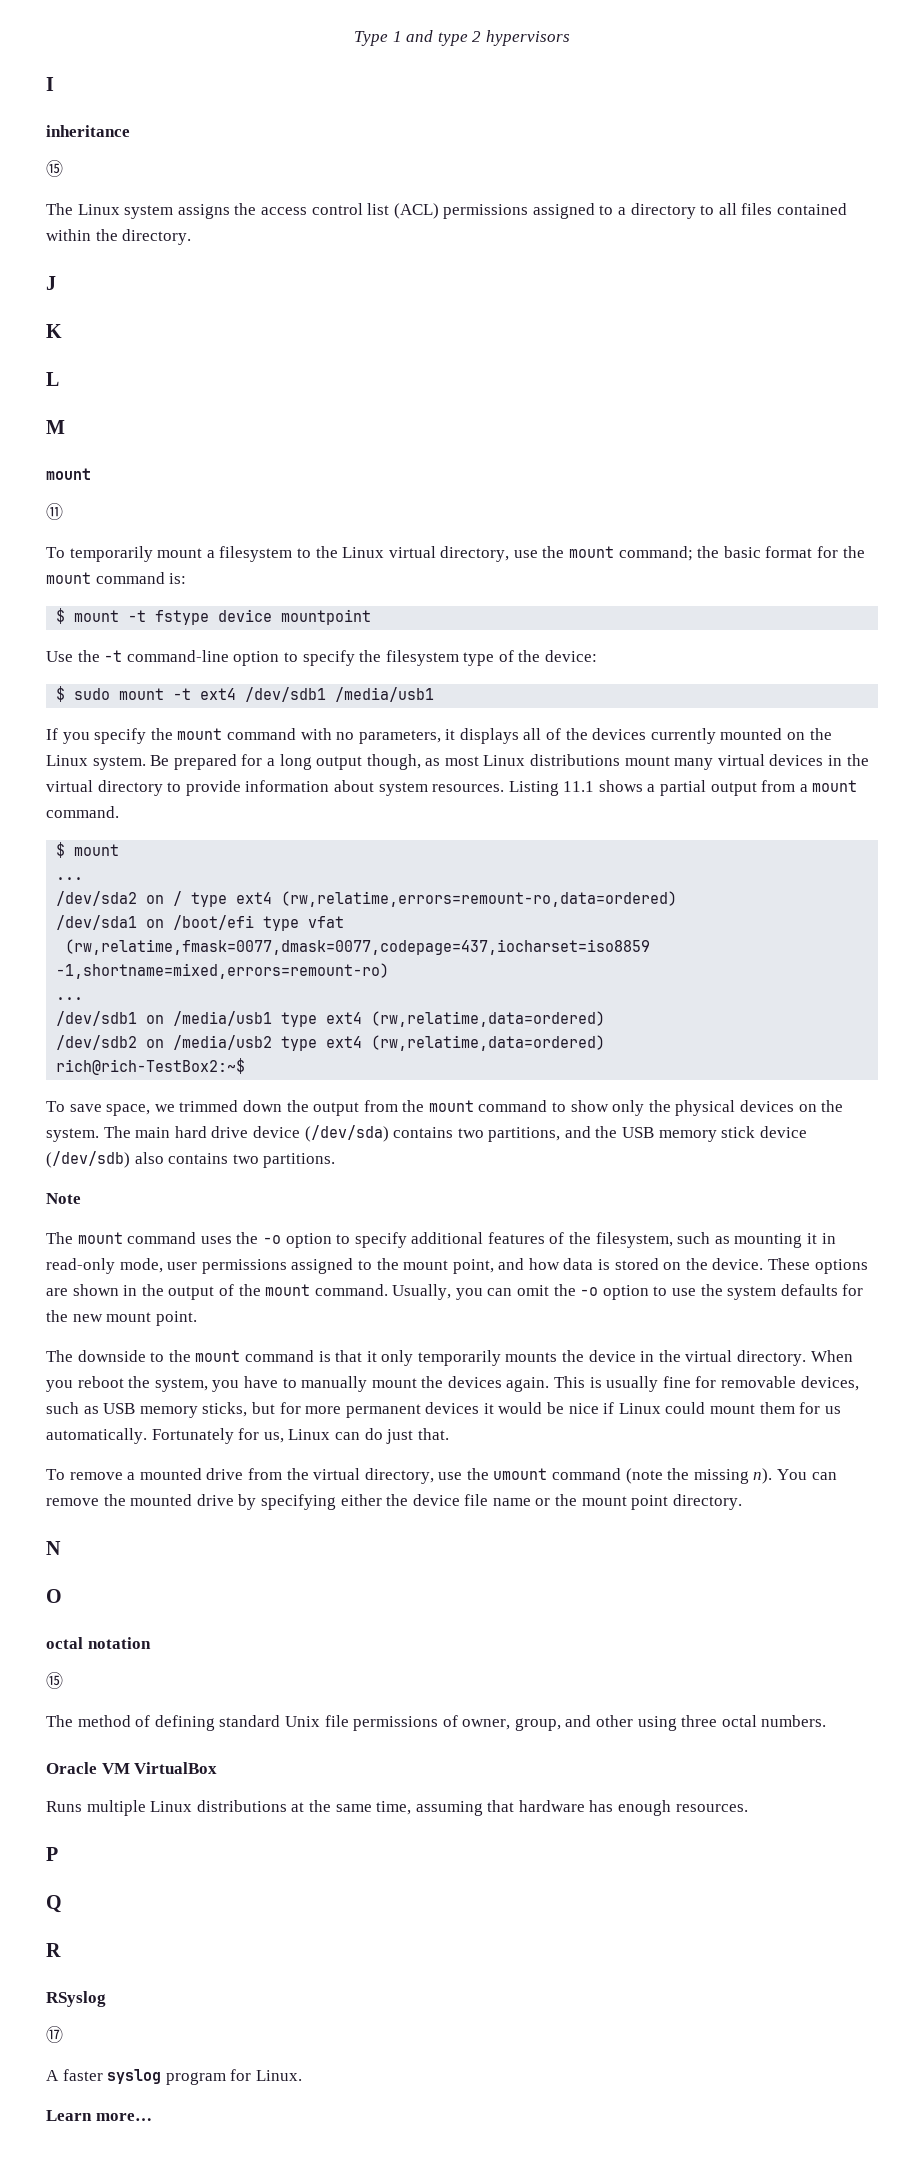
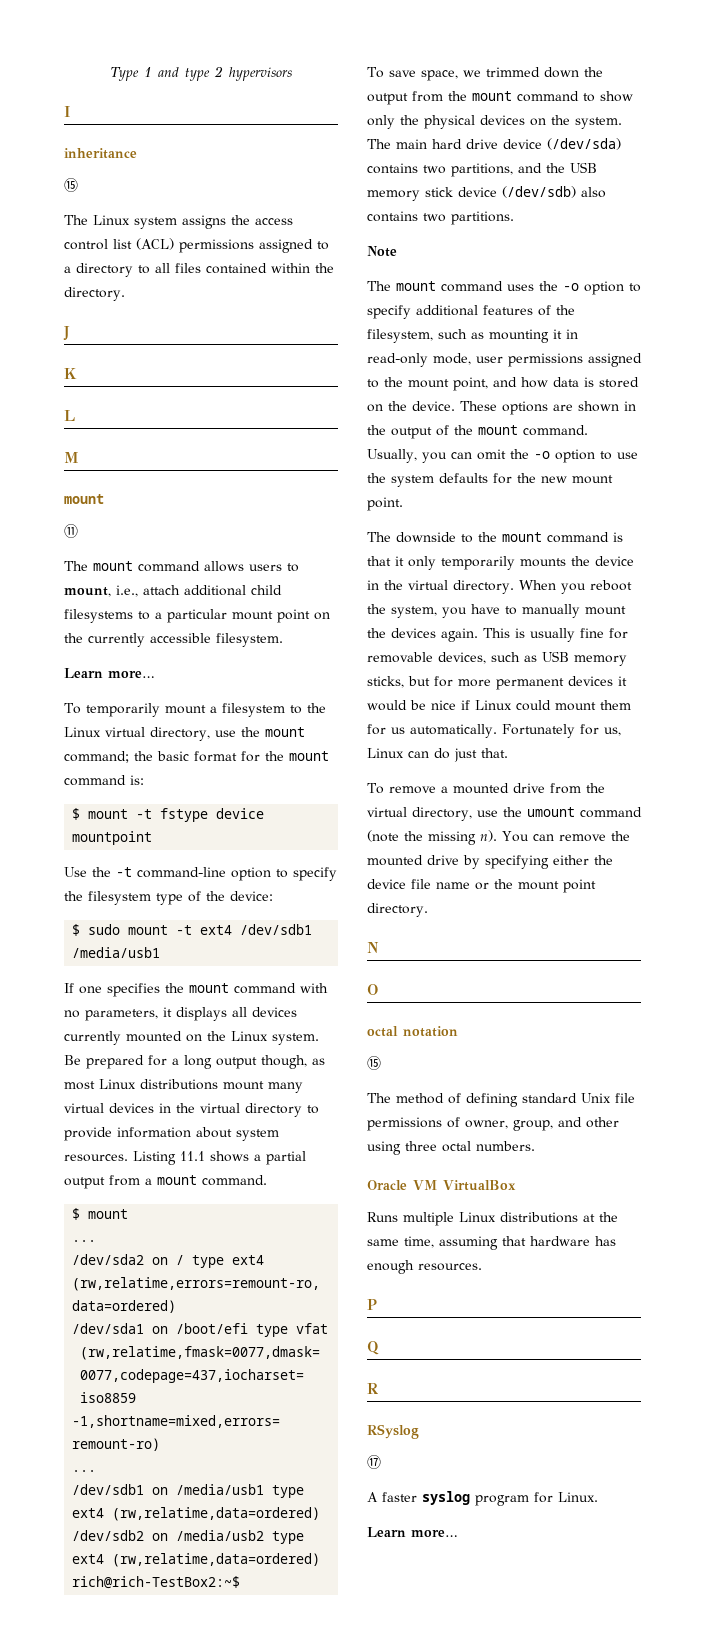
(63, 511) none -> [64,561,299,572] [64,585,282,597] [64,609,330,623] [64,633,283,647] [64,668,154,678] // The mount command allows users to mount, i.e., attach additional child filesystems to a particular mount point on the currently accessible filesystem. // Learn more…
[62,728,147,744] you specify -> [79,983,160,997] one specifies
[546,728,588,740] of the -> (247, 1012) none

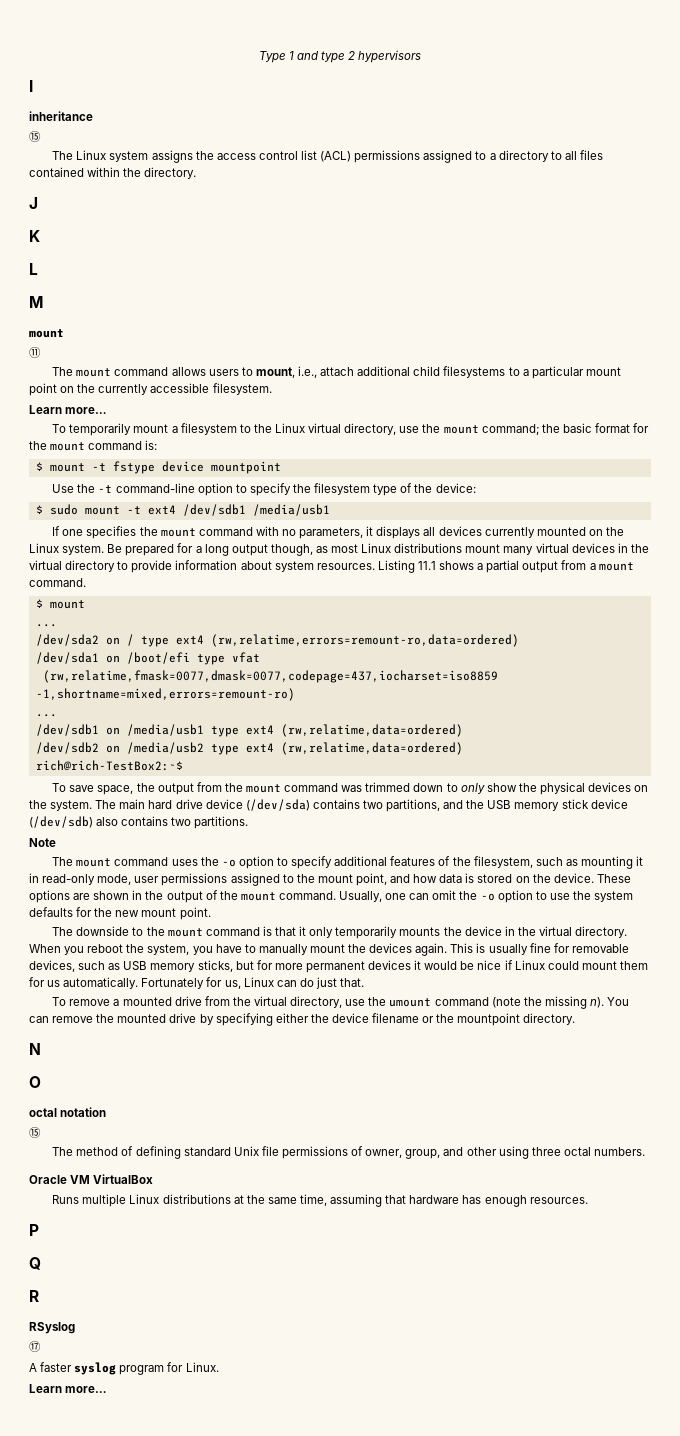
[462,67,579,78] we trimmed down -> (134, 790) none
[583,91,633,102] [367,115,395,129] to show only -> [341,782,517,794] was trimmed down to only show
[421,452,447,463] you -> [385,893,407,900] one
[411,879,596,893] file name or the mount point -> [372,1013,521,1026] filename or the mountpoint

